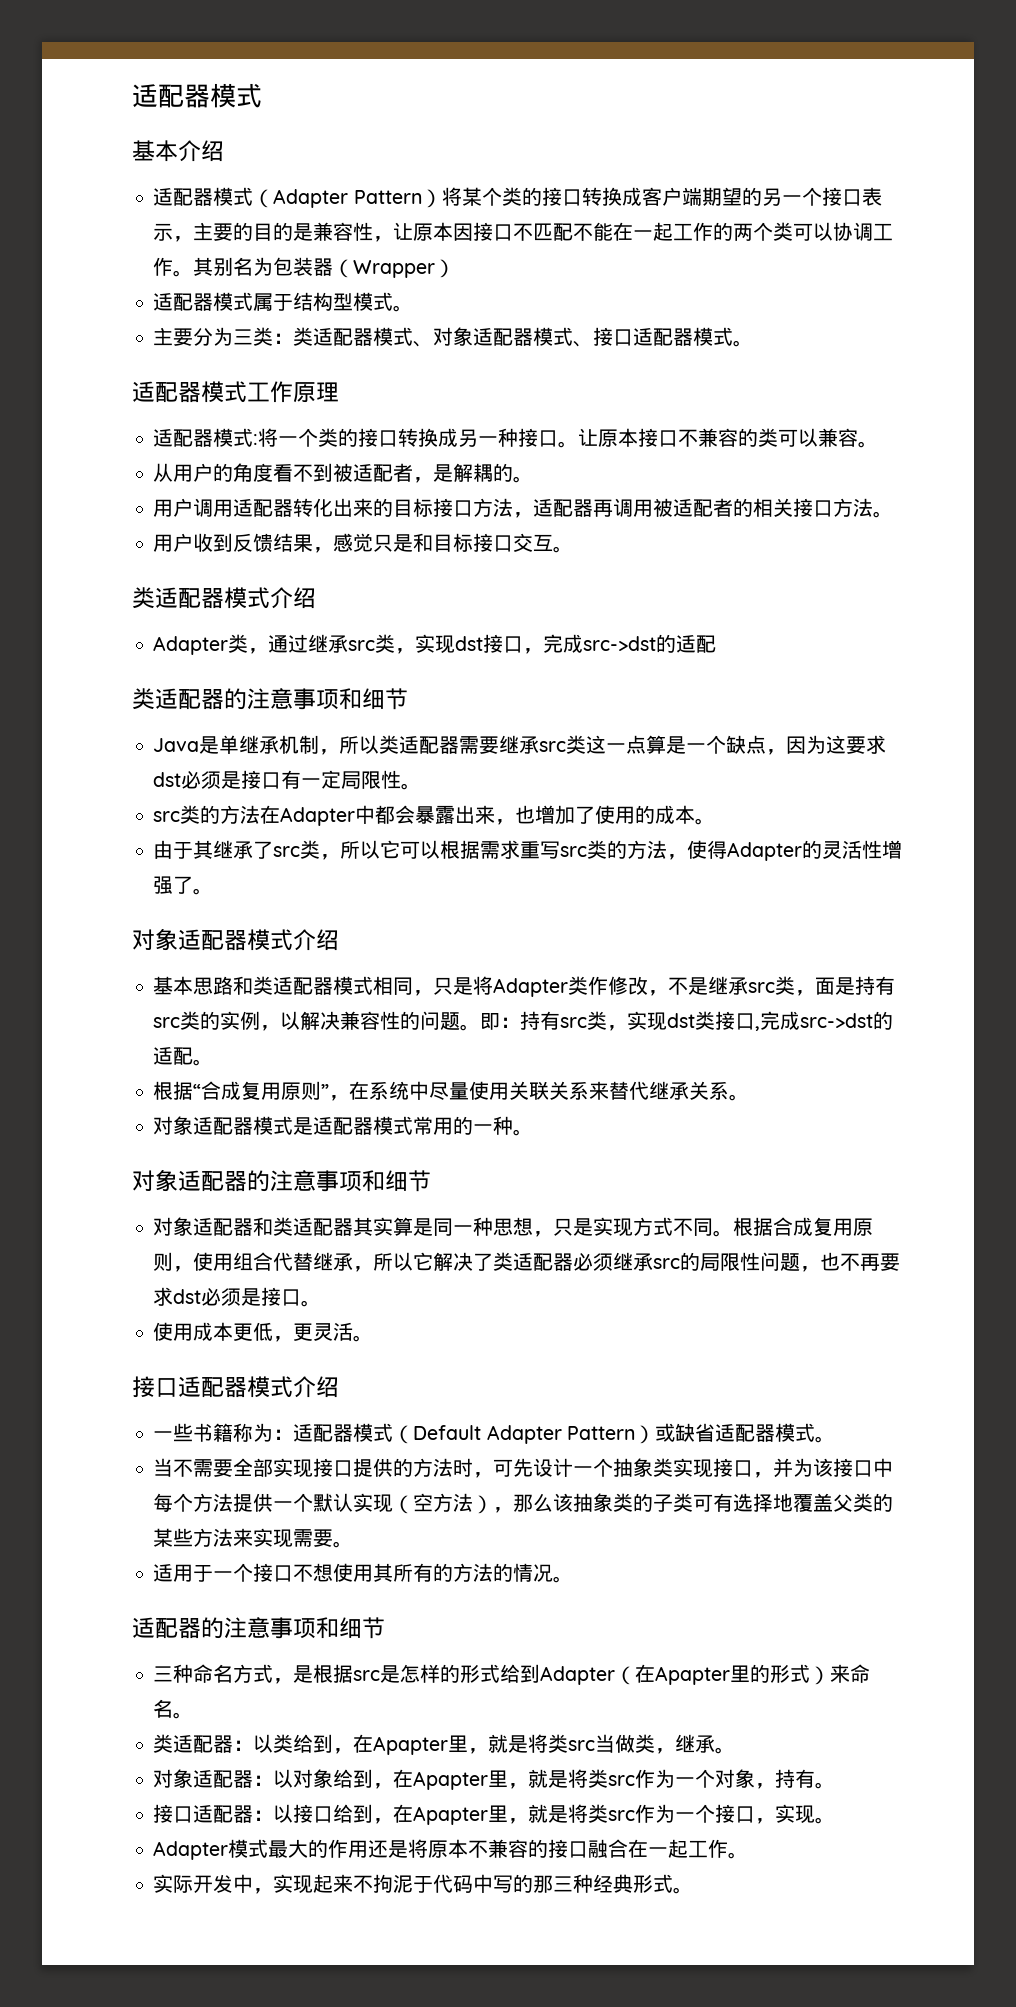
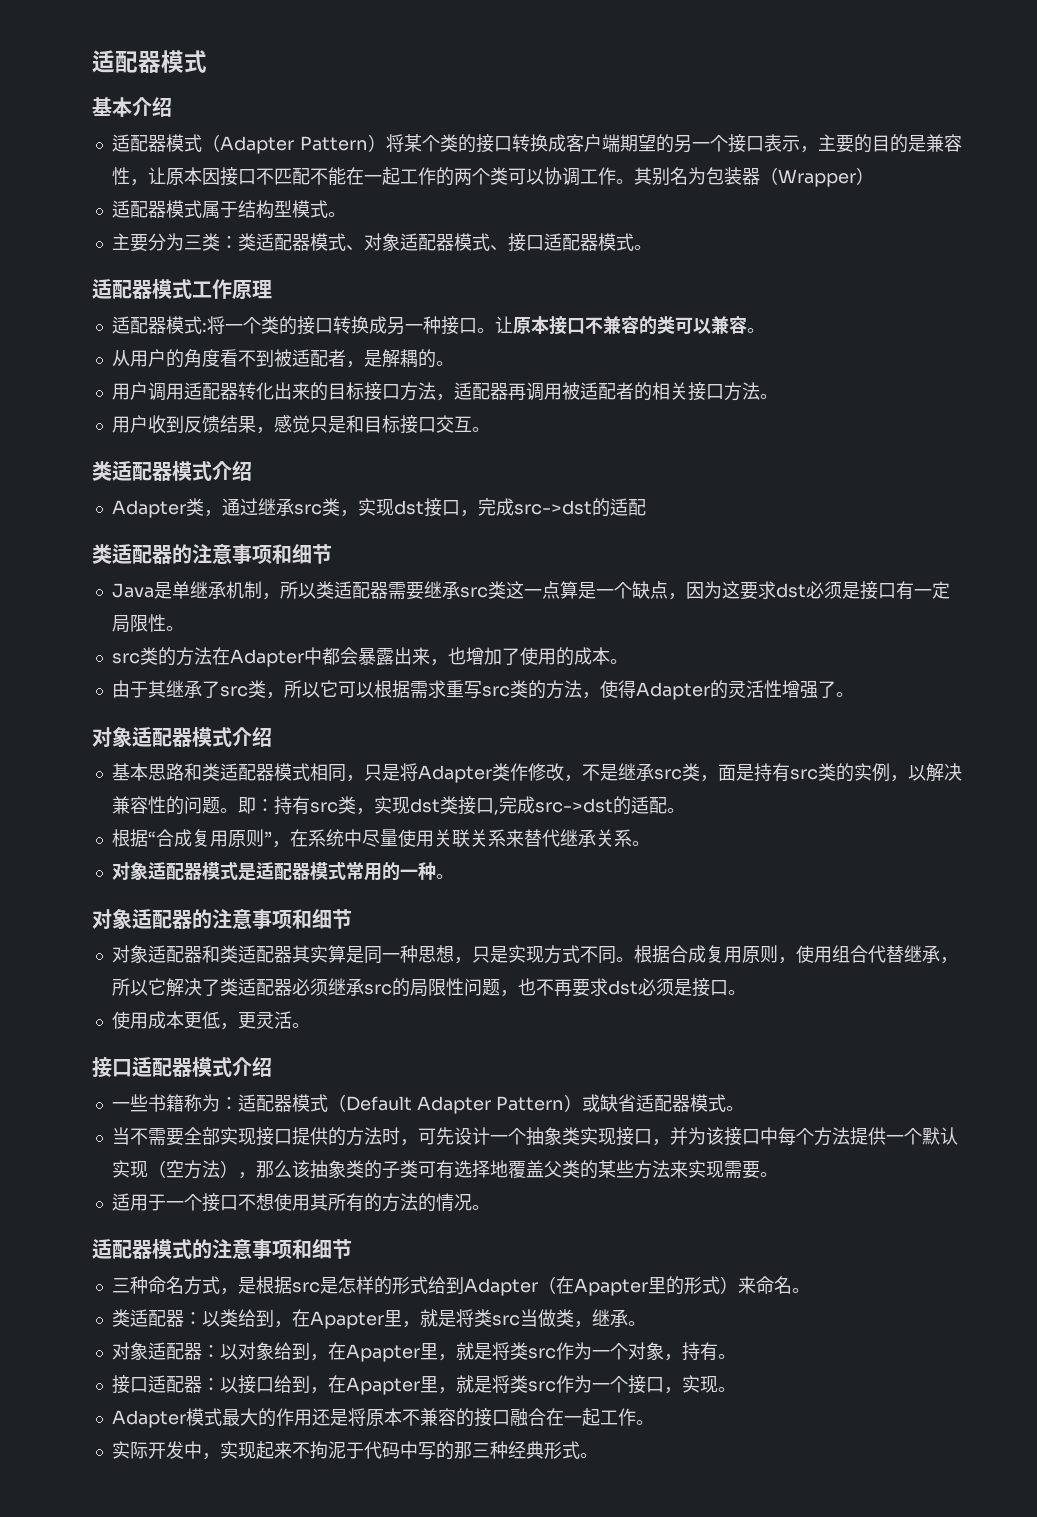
(201, 1628) none -> [152,1239,192,1259] 模式

